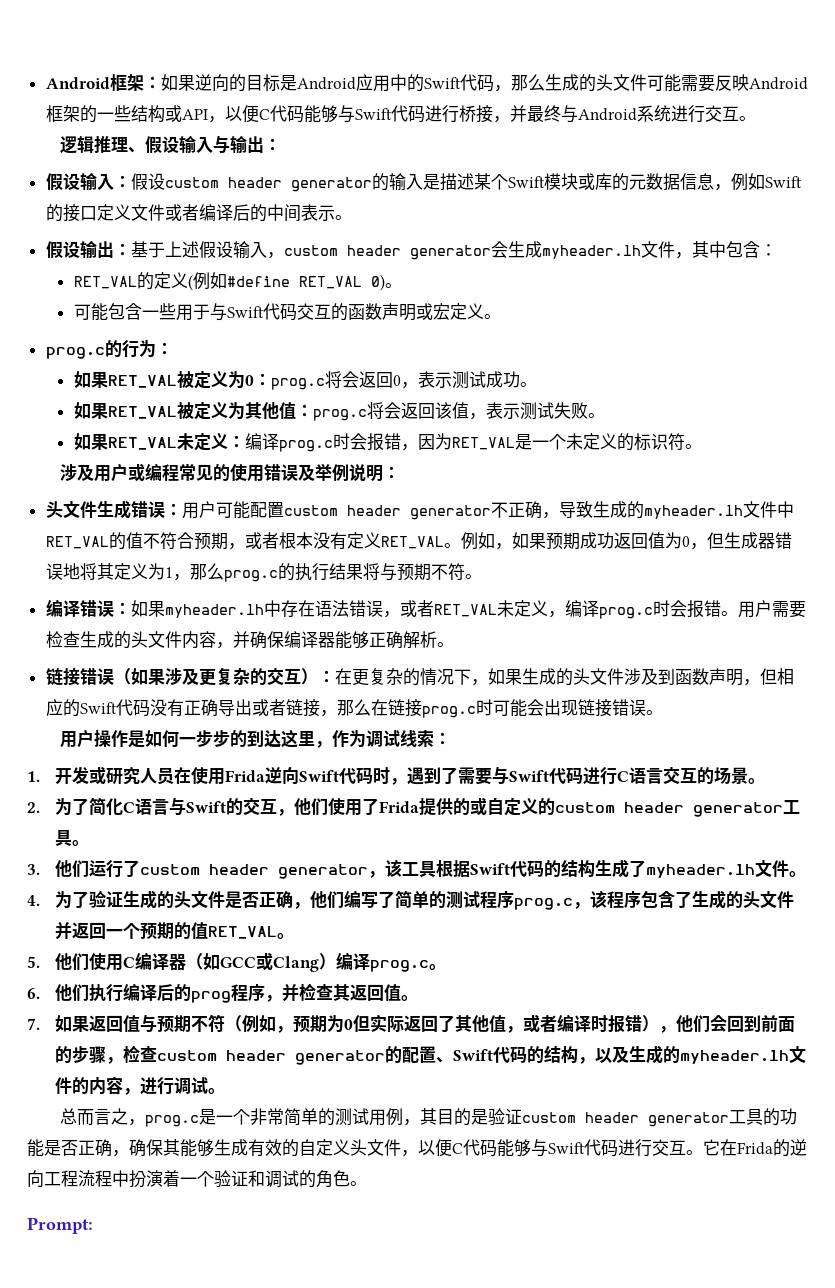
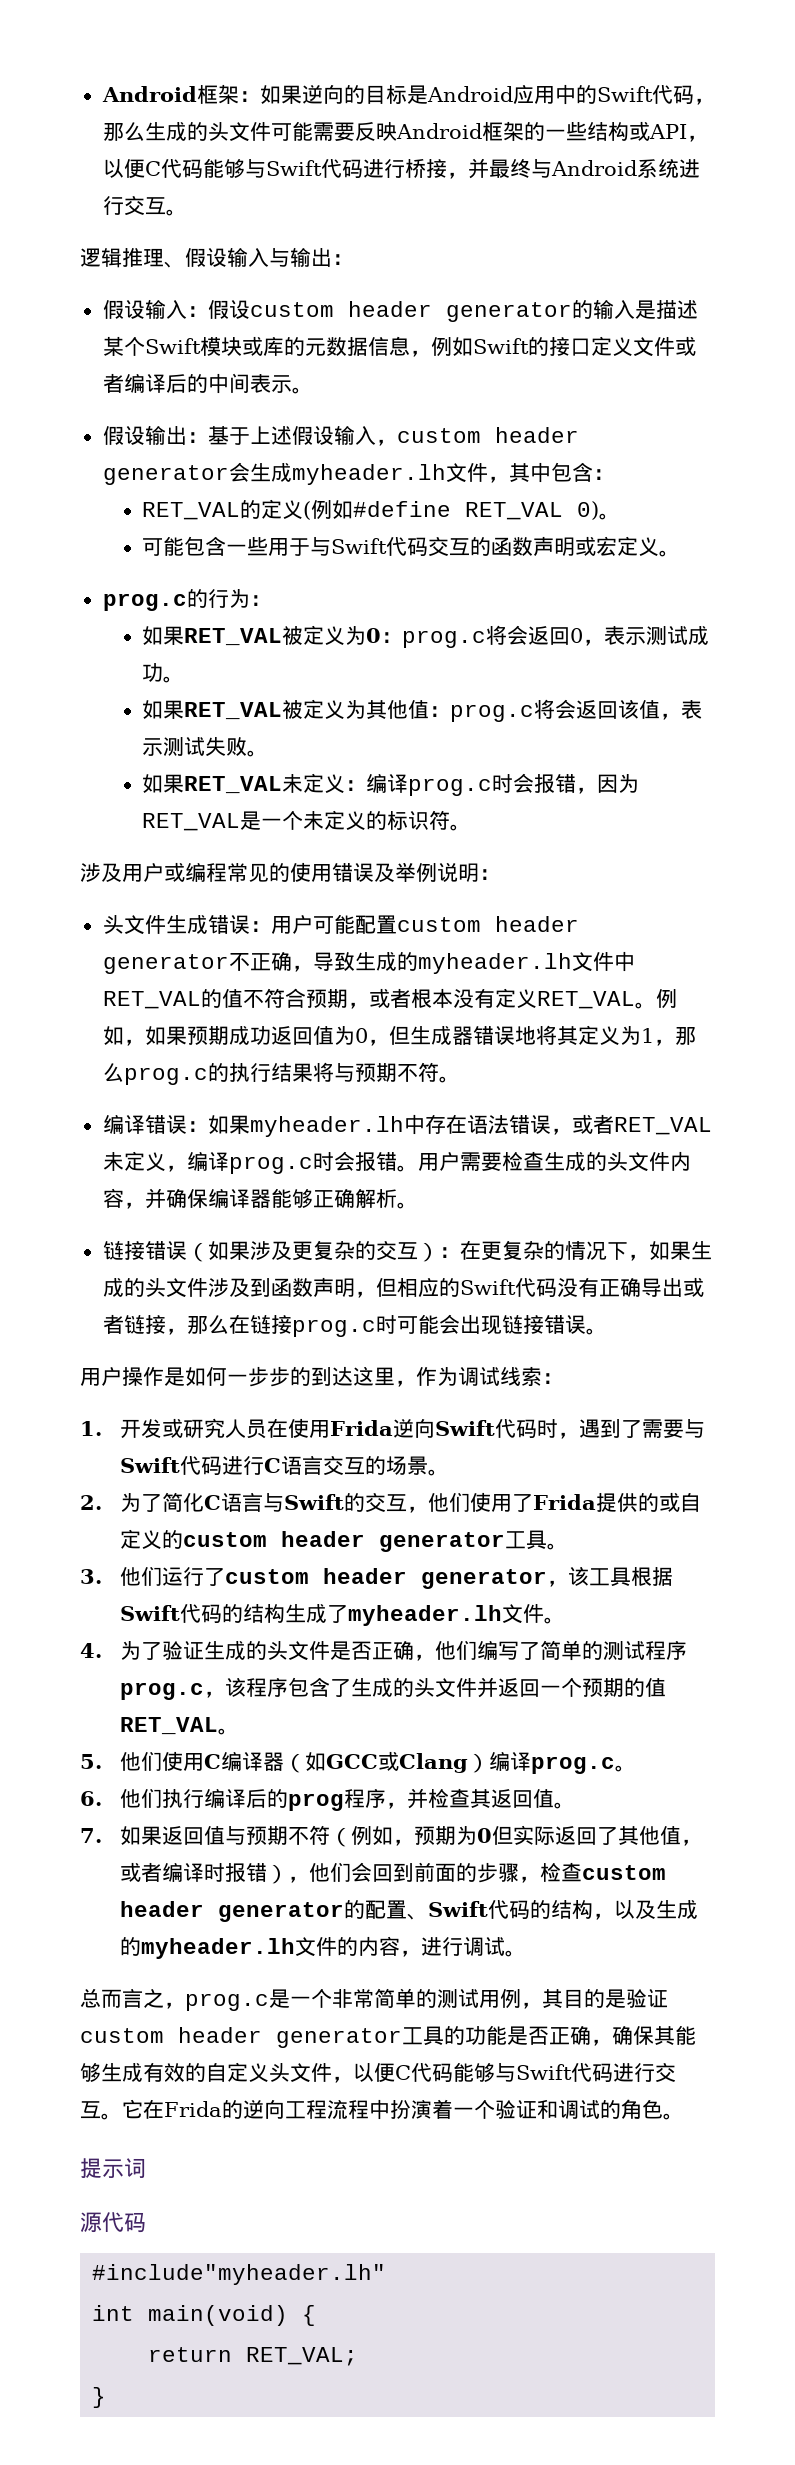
[27,1217,93,1234] Prompt: -> [80,2158,146,2178] [80,2212,146,2233] [92,2264,387,2285] [92,2305,317,2326] [148,2347,359,2366] [92,2387,107,2408] 提示词 // 源代码 // #include"myheader.lh" // int main(void) { // return RET_VAL; // }

